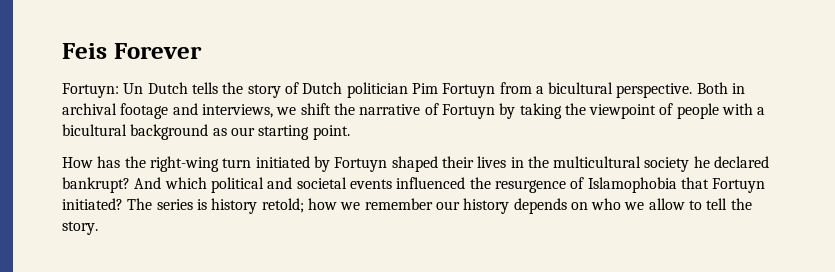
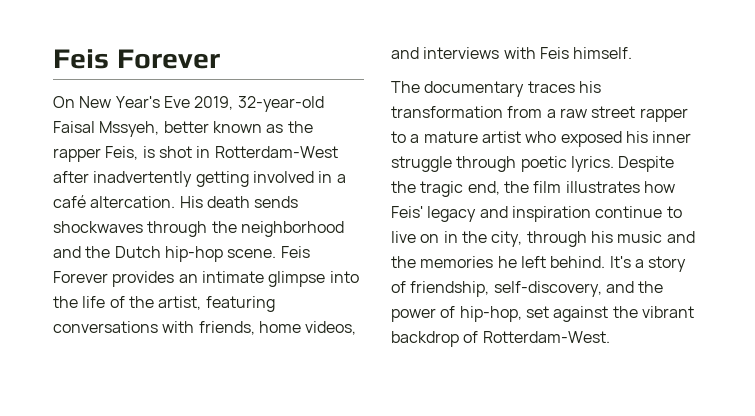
[62,82,746,98] [62,103,766,119] [62,124,350,140] [62,156,770,172] [62,177,766,193] [62,198,752,214] [62,221,98,235] Fortuyn: Un Dutch tells the story of Dutch politician Pim Fortuyn from a bicultural perspective. Both in archival footage and interviews, we shift the narrative of Fortuyn by taking the viewpoint of people with a bicultural background as our starting point. // How has the right-wing turn initiated by Fortuyn shaped their lives in the multicultural society he declared bankrupt? And which political and societal events influenced the resurgence of Islamophobia that Fortuyn initiated? The series is history retold; how we remember our history depends on who we allow to tell the story. -> [53,96,324,112] [53,121,313,137] [53,146,338,162] [53,171,346,187] [53,195,299,208] [53,221,344,237] [53,246,310,262] [53,271,359,287] [53,296,275,312] [53,321,357,335] [391,47,633,59] [391,81,601,97] [391,106,688,122] [391,131,692,147] [391,156,675,172] [391,181,675,197] [391,206,682,222] [391,231,695,247] [391,256,687,272] [391,281,664,297] [391,306,694,322] [391,331,610,347] On New Year's Eve 2019, 32-year-old Faisal Mssyeh, better known as the rapper Feis, is shot in Rotterdam-West after inadvertently getting involved in a café altercation. His death sends shockwaves through the neighborhood and the Dutch hip-hop scene. Feis Forever provides an intimate glimpse into the life of the artist, featuring conversations with friends, home videos, and interviews with Feis himself. // The documentary traces his transformation from a raw street rapper to a mature artist who exposed his inner struggle through poetic lyrics. Despite the tragic end, the film illustrates how Feis' legacy and inspiration continue to live on in the city, through his music and the memories he left behind. It's a story of friendship, self-discovery, and the power of hip-hop, set against the vibrant backdrop of Rotterdam-West.

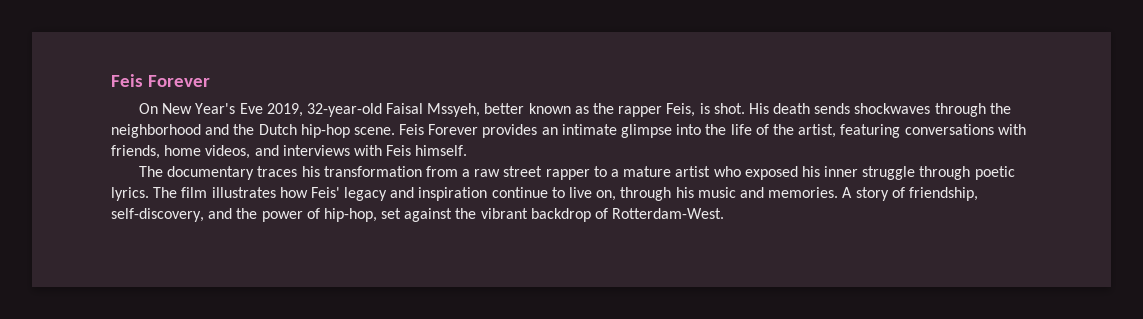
[158,146,338,158] [53,171,346,187] [53,195,176,208] shot in Rotterdam-West after inadvertently getting involved in a café altercation. -> [713,103,745,114] shot.
[618,156,675,172] [391,181,529,197] Despite the tragic end, the -> [153,187,178,198] The
[420,231,695,247] [391,256,644,268] on in the city, through his music and the memories he left behind. It's a -> [596,187,853,201] on, through his music and memories. A

